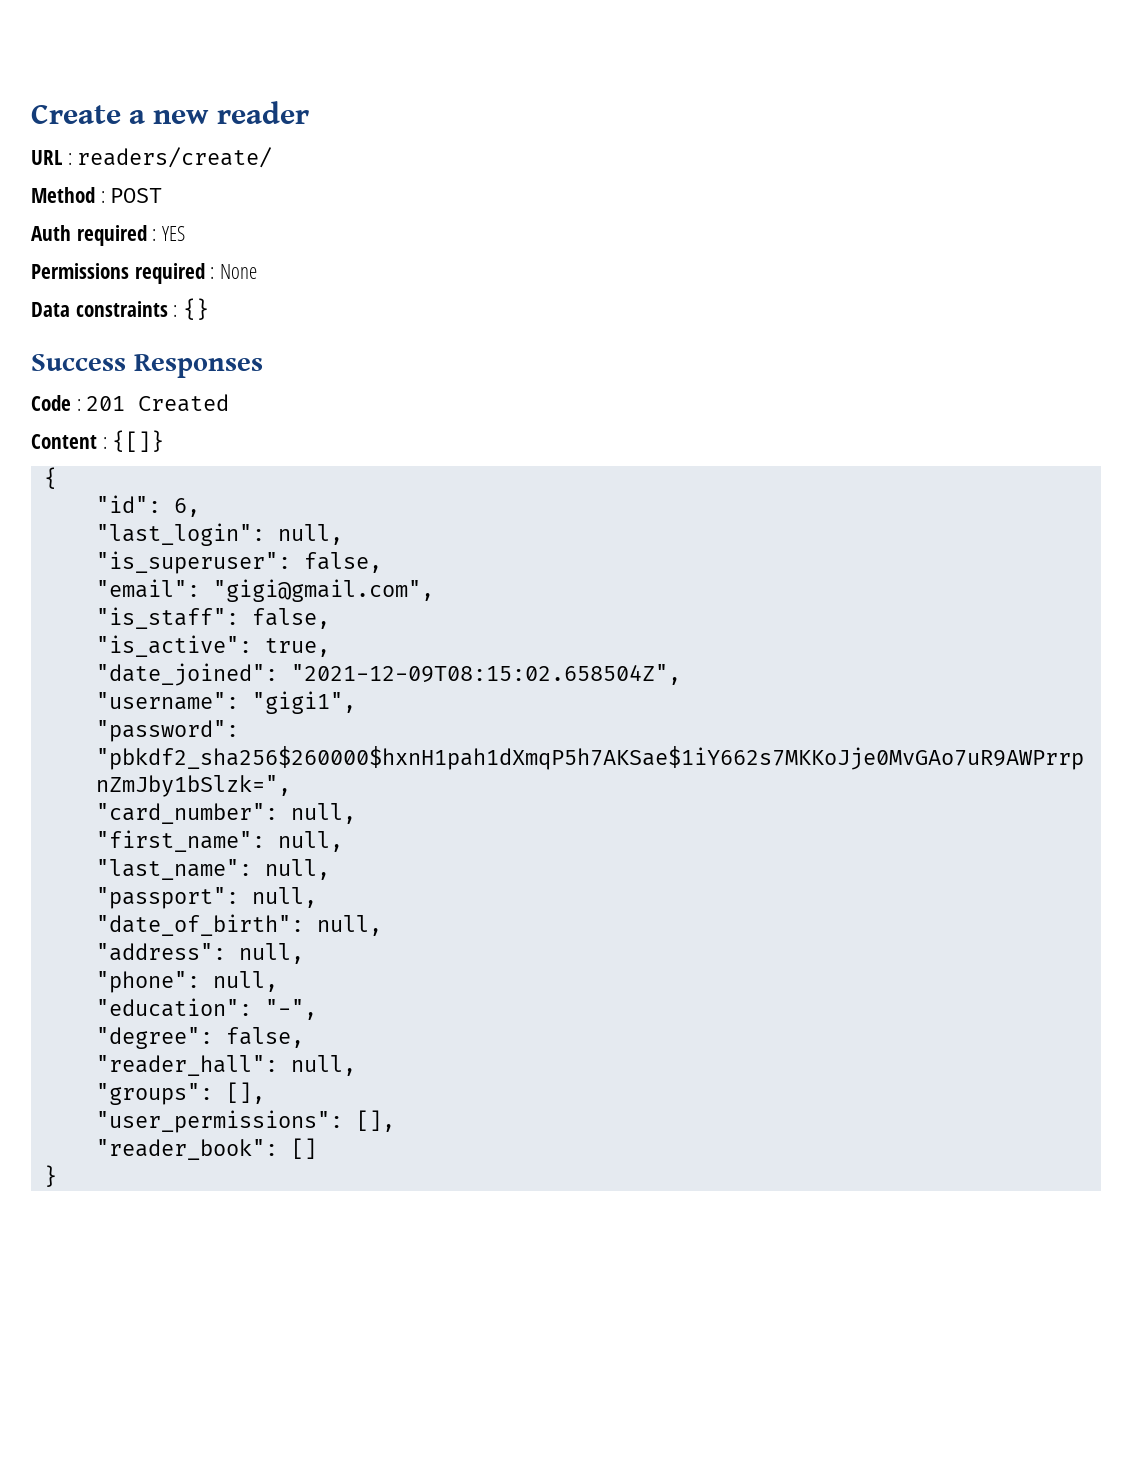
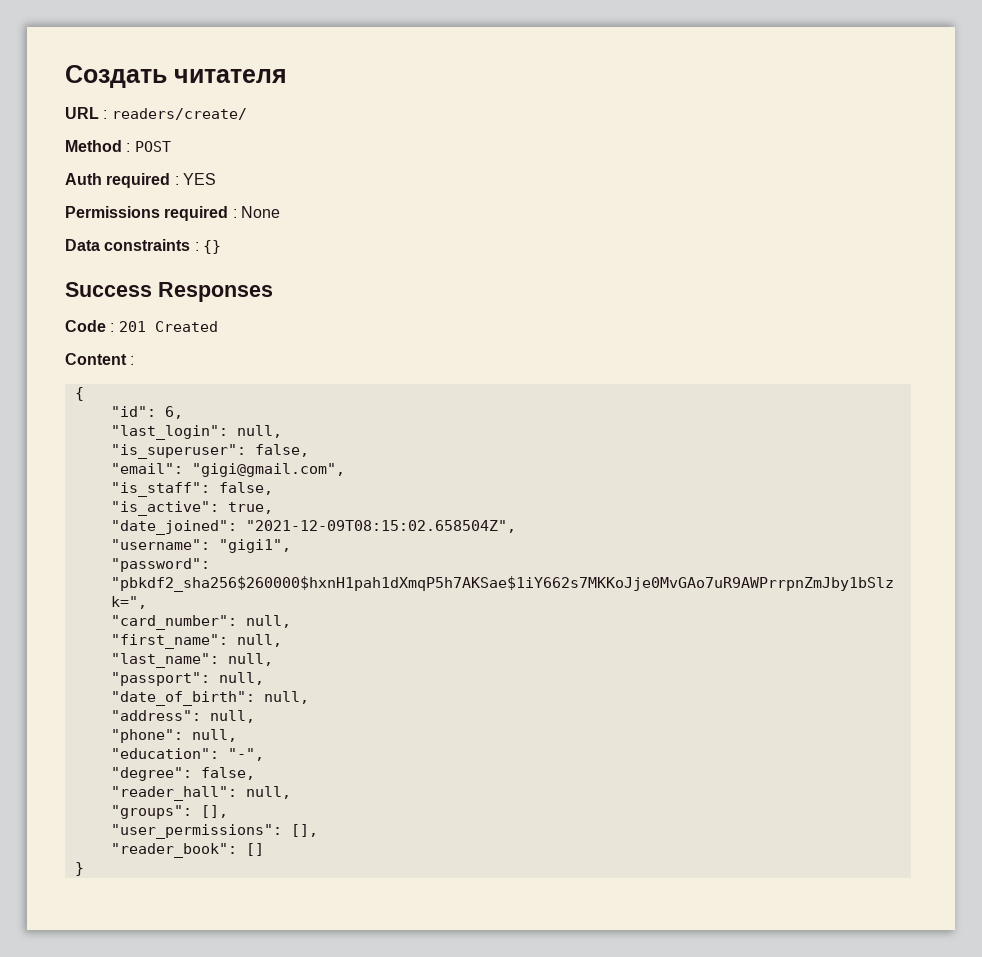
[31,101,309,124] Create a new reader -> [65,65,287,88] Создать читателя
[112,430,165,452] {[]} -> (135, 360) none

